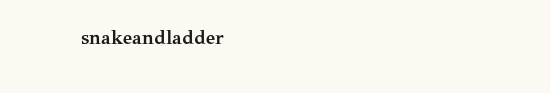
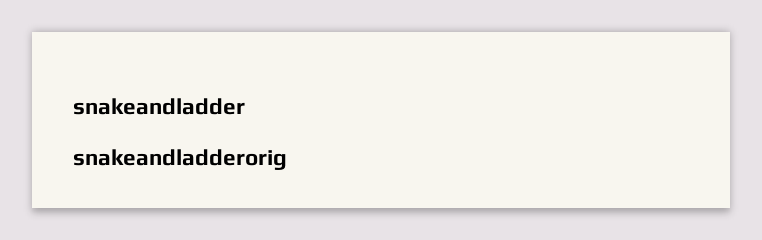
(224, 37) none -> [73,149,287,170] // snakeandladderorig

